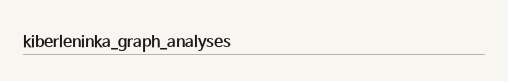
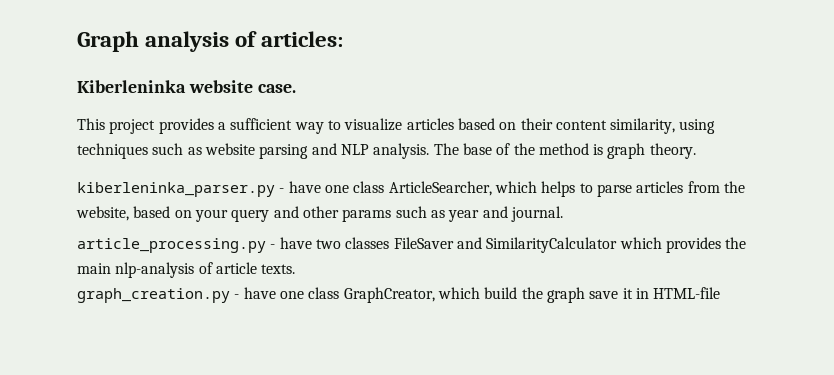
[23,34,231,52] kiberleninka_graph_analyses -> [77,31,344,52] [77,80,296,93] [77,118,716,134] [77,143,696,159] [77,181,745,197] [76,206,563,222] [77,237,747,253] [77,262,296,278] [77,287,721,303] Graph analysis of articles: // Kiberleninka website case. // This project provides a sufficient way to visualize articles based on their content similarity, using techniques such as website parsing and NLP analysis. The base of the method is graph theory. // kiberleninka_parser.py - have one class ArticleSearcher, which helps to parse articles from the website, based on your query and other params such as year and journal. // article_processing.py - have two classes FileSaver and SimilarityCalculator which provides the main nlp-analysis of article texts. // graph_creation.py - have one class GraphCreator, which build the graph save it in HTML-file

